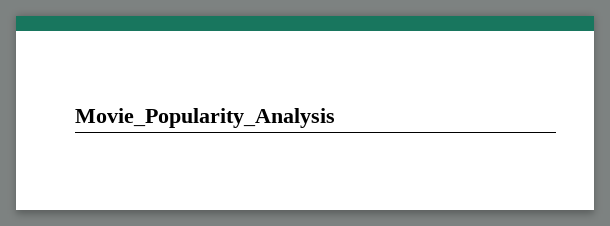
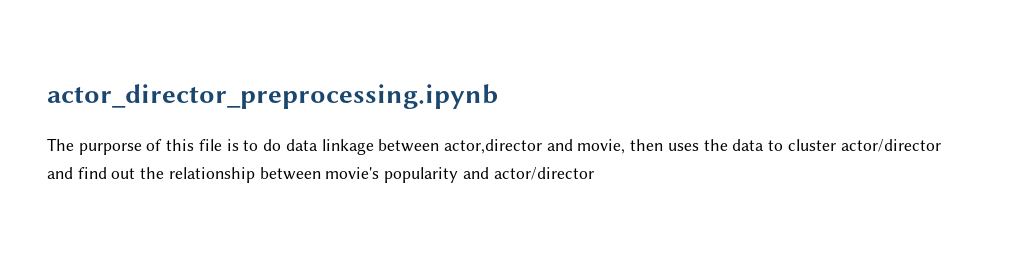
[75,108,335,128] Movie_Popularity_Analysis -> [47,84,498,109] [47,138,941,155] [47,167,594,183] actor_director_preprocessing.ipynb // The purporse of this file is to do data linkage between actor,director and movie, then uses the data to cluster actor/director and find out the relationship between movie's popularity and actor/director

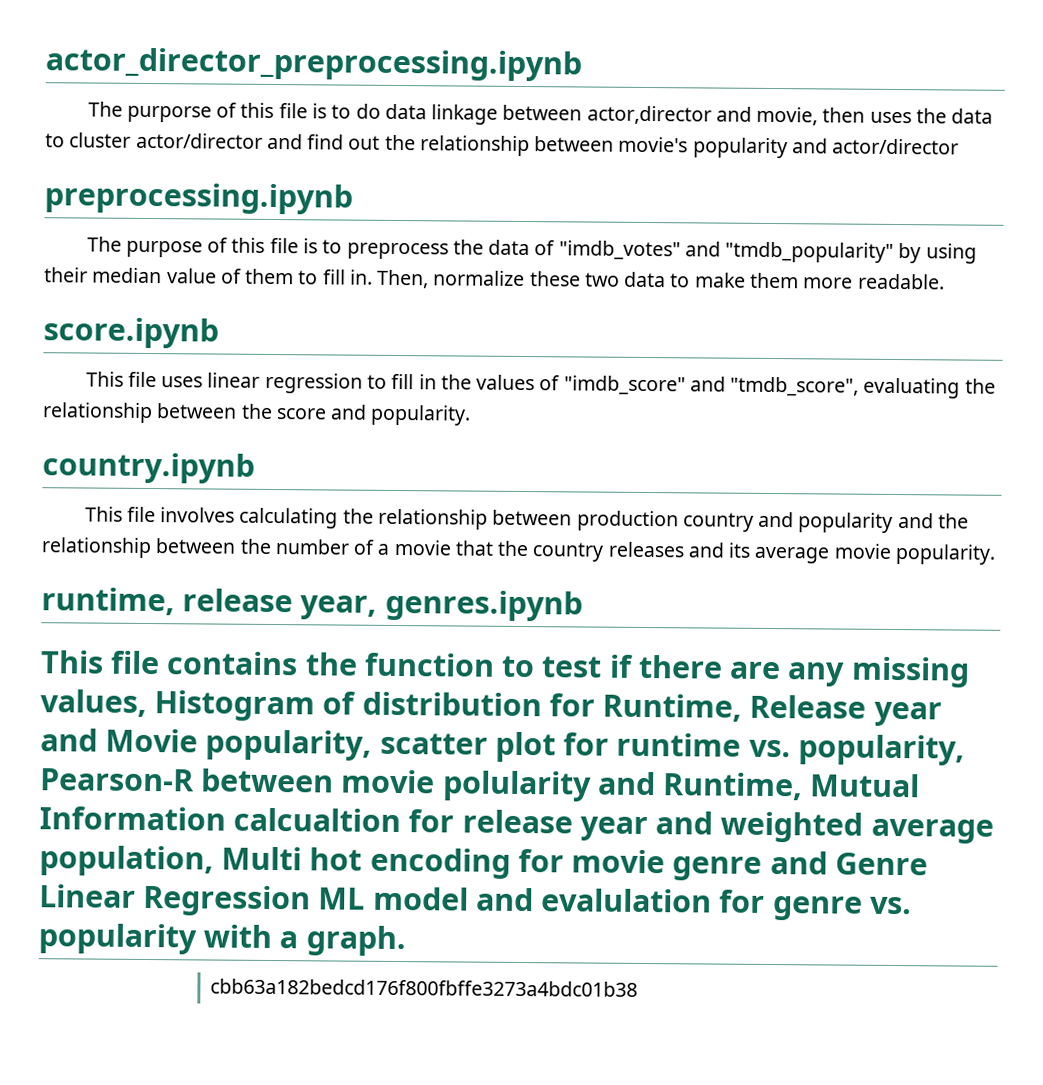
(594, 173) none -> [44,182,353,215] [86,236,977,264] [44,267,945,290] [43,317,219,349] [85,371,996,399] [42,402,472,426] [42,452,255,484] [84,506,969,533] [41,537,995,565] [41,587,583,622] [40,650,970,688] [40,689,942,727] [40,728,965,766] [39,768,921,802] [39,806,994,844] [39,845,928,881] [39,884,912,921] [38,923,406,957] [210,978,639,997] // preprocessing.ipynb // The purpose of this file is to preprocess the data of "imdb_votes" and "tmdb_popularity" by using their median value of them to fill in. Then, normalize these two data to make them more readable. // score.ipynb // This file uses linear regression to fill in the values of "imdb_score" and "tmdb_score", evaluating the relationship between the score and popularity. // country.ipynb // This file involves calculating the relationship between production country and popularity and the relationship between the number of a movie that the country releases and its average movie popularity. // runtime, release year, genres.ipynb // This file contains the function to test if there are any missing values, Histogram of distribution for Runtime, Release year and Movie popularity, scatter plot for runtime vs. popularity, Pearson-R between movie polularity and Runtime, Mutual Information calcualtion for release year and weighted average population, Multi hot encoding for movie genre and Genre Linear Regression ML model and evalulation for genre vs. popularity with a graph. // cbb63a182bedcd176f800fbffe3273a4bdc01b38

